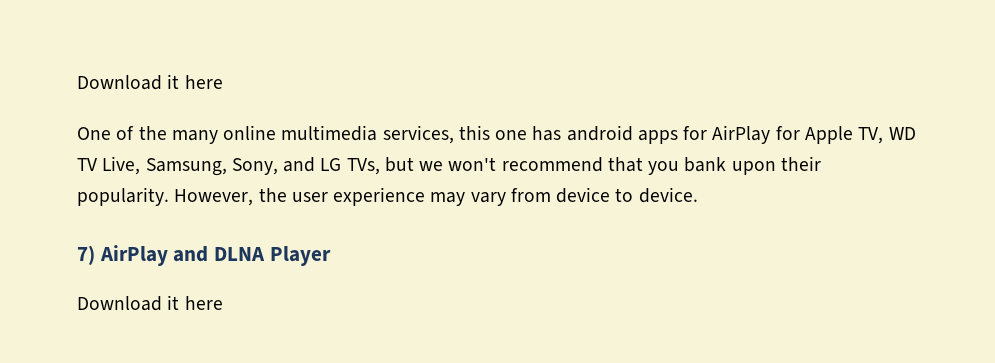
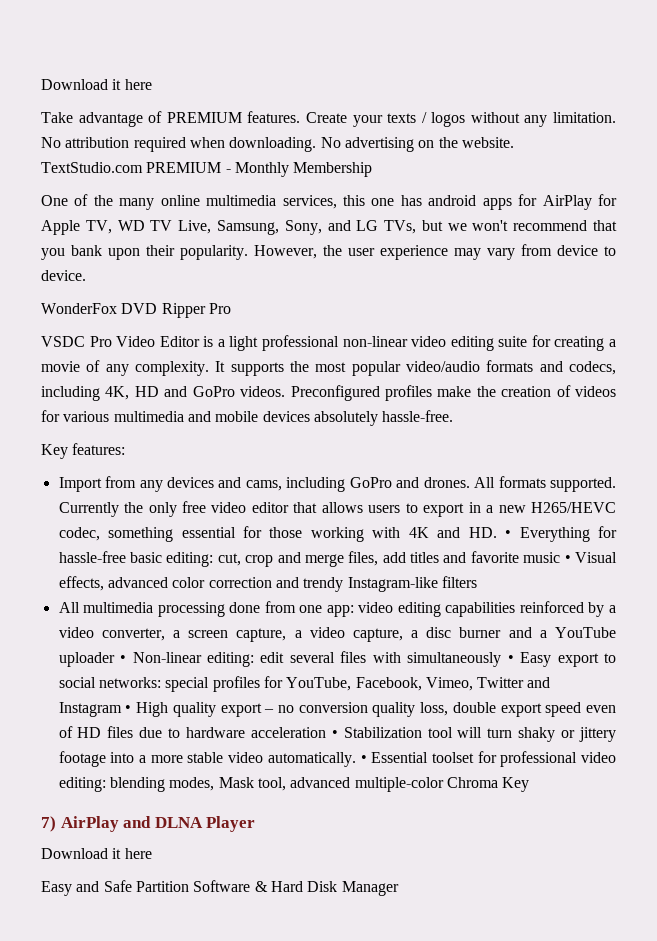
[77,74,223,90] Download it here -> [41,79,152,90] [41,111,616,127] [41,137,514,152] [41,162,373,177] Download it here // Take advantage of PREMIUM features. Create your texts / logos without any limitation. No attribution required when downloading. No advertising on the website. TextStudio.com PREMIUM - Monthly Membership
(698, 195) none -> [41,303,231,318] [41,335,616,351] [41,360,616,376] [41,385,616,401] [41,410,454,426] [41,443,126,459] [58,476,616,492] [58,501,616,517] [58,526,617,542] [58,551,617,567] [58,576,477,592] [58,601,617,617] [58,627,616,642] [58,651,616,667] [58,676,551,692] [58,702,616,717] [58,726,616,742] [58,751,616,767] [58,777,530,792] // WonderFox DVD Ripper Pro // VSDC Pro Video Editor is a light professional non-linear video editing suite for creating a movie of any complexity. It supports the most popular video/audio formats and codecs, including 4K, HD and GoPro videos. Preconfigured profiles make the creation of videos for various multimedia and mobile devices absolutely hassle-free. // Key features: // Import from any devices and cams, including GoPro and drones. All formats supported. Сurrently the only free video editor that allows users to export in a new H265/HEVC codec, something essential for those working with 4K and HD. • Everything for hassle-free basic editing: cut, crop and merge files, add titles and favorite music • Visual effects, advanced color correction and trendy Instagram-like filters // All multimedia processing done from one app: video editing capabilities reinforced by a video converter, a screen capture, a video capture, a disc burner and a YouTube uploader • Non-linear editing: edit several files with simultaneously • Easy export to social networks: special profiles for YouTube, Facebook, Vimeo, Twitter and Instagram • High quality export – no conversion quality loss, double export speed even of HD files due to hardware acceleration • Stabilization tool will turn shaky or jittery footage into a more stable video automatically. • Essential toolset for professional video editing: blending modes, Mask tool, advanced multiple-color Chroma Key
(223, 303) none -> [41,880,399,896] // Easy and Safe Partition Software & Hard Disk Manager

